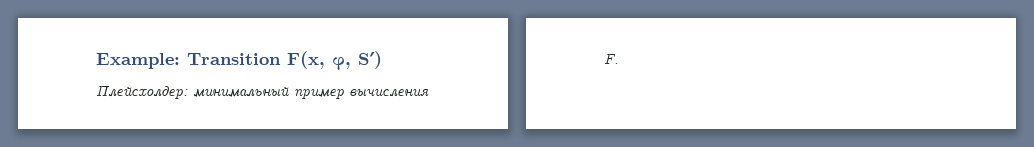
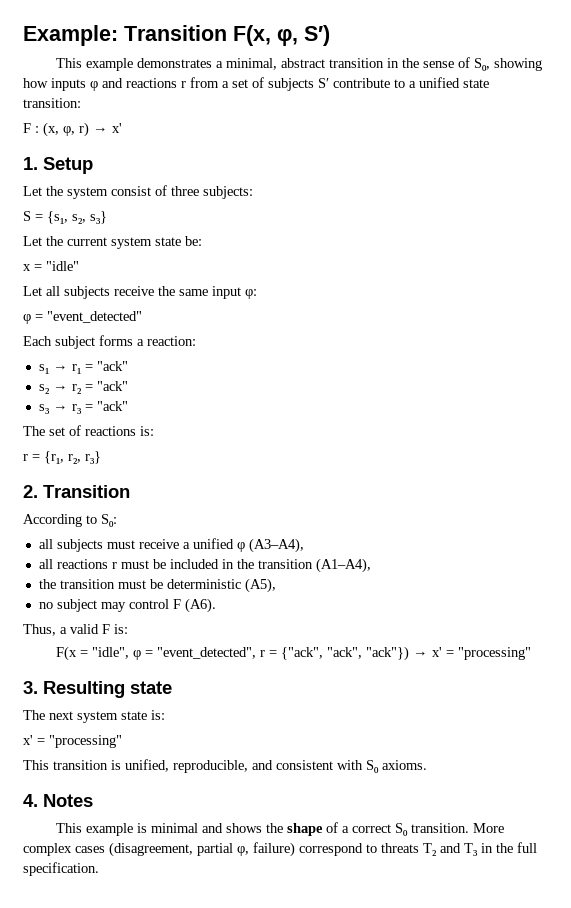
[96,85,429,100] [604,53,619,64] Плейсхолдер: минимальный пример вычисления F. -> [56,57,543,71] [23,77,489,91] [23,98,81,108] [23,122,122,137] [23,157,93,174] [23,185,253,199] [23,211,107,224] [23,236,202,249] [23,261,79,271] [23,286,257,299] [23,311,142,324] [23,335,196,349] [38,361,128,374] [38,381,128,394] [38,401,128,414] [23,425,154,436] [23,451,101,464] [23,485,130,498] [23,514,117,527] [38,538,304,553] [38,558,371,573] [38,578,276,593] [38,598,216,613] [23,624,128,636] [56,646,532,661] [23,681,172,698] [23,710,165,723] [23,735,122,748] [23,759,427,773] [23,794,93,807] [56,822,505,836] [23,842,537,857] [23,862,99,876] This example demonstrates a minimal, abstract transition in the sense of S₀, showing how inputs φ and reactions r from a set of subjects S′ contribute to a unified state transition: // F : (x, φ, r) → x' // 1. Setup // Let the system consist of three subjects: // S = {s₁, s₂, s₃} // Let the current system state be: // x = "idle" // Let all subjects receive the same input φ: // φ = "event_detected" // Each subject forms a reaction: // s₁ → r₁ = "ack" // s₂ → r₂ = "ack" // s₃ → r₃ = "ack" // The set of reactions is: // r = {r₁, r₂, r₃} // 2. Transition // According to S₀: // all subjects must receive a unified φ (A3–A4), // all reactions r must be included in the transition (A1–A4), // the transition must be deterministic (A5), // no subject may control F (A6). // Thus, a valid F is: // F(x = "idle", φ = "event_detected", r = {"ack", "ack", "ack"}) → x' = "processing" // 3. Resulting state // The next system state is: // x' = "processing" // This transition is unified, reproducible, and consistent with S₀ axioms. // 4. Notes // This example is minimal and shows the shape of a correct S₀ transition. More complex cases (disagreement, partial φ, failure) correspond to threats T₂ and T₃ in the full specification.

